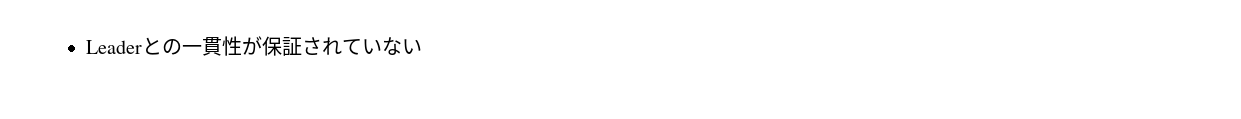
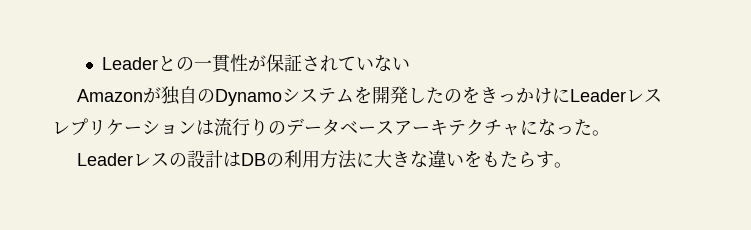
(422, 46) none -> [76,86,662,106] [52,118,610,136] [76,150,572,169] // Amazonが独自のDynamoシステムを開発したのをきっかけにLeaderレスレプリケーションは流行りのデータベースアーキテクチャになった。 // Leaderレスの設計はDBの利用方法に大きな違いをもたらす。

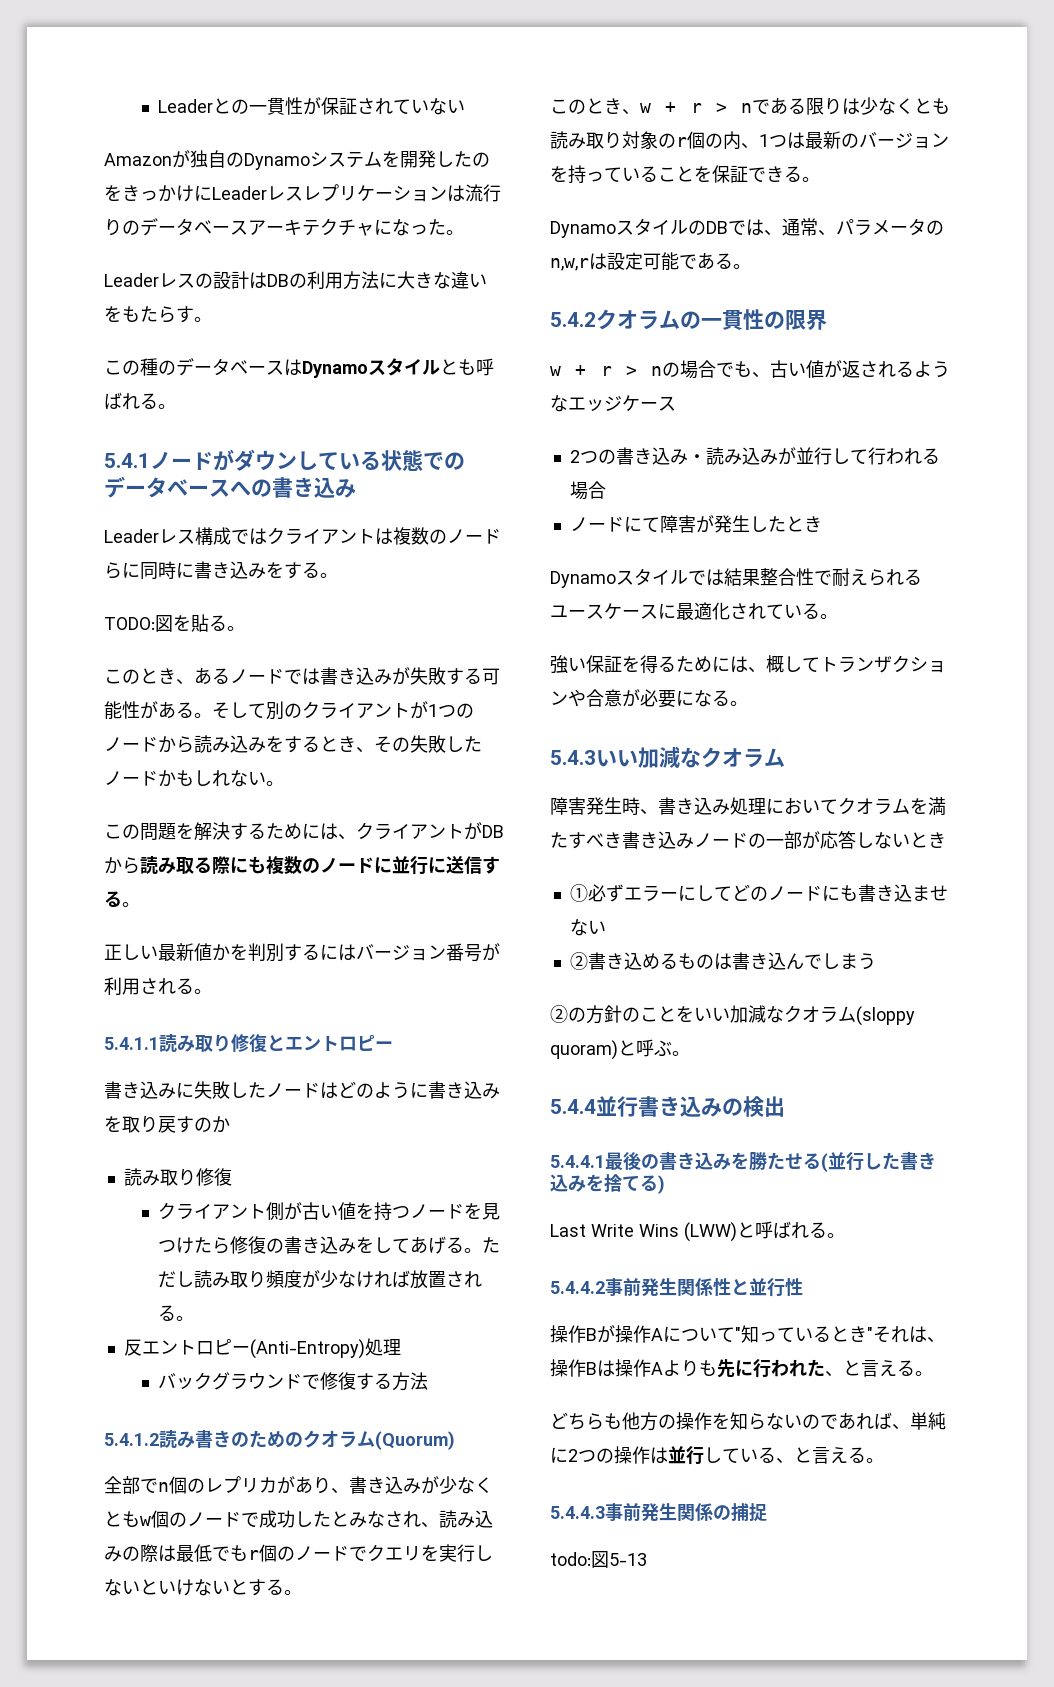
(572, 165) none -> [104,358,494,378] [104,392,176,410] [104,449,465,471] [104,476,356,498] [104,527,501,545] [104,561,338,580] [104,614,245,632] [104,667,500,685] [104,701,474,720] [104,735,482,753] [104,770,284,787] [104,822,504,841] [104,856,500,875] [104,891,140,908] [104,943,500,962] [104,977,212,995] [104,1034,393,1052] [104,1081,500,1099] [104,1116,230,1133] [123,1168,232,1186] [158,1202,501,1221] [158,1236,501,1254] [158,1270,483,1289] [158,1305,195,1321] [123,1338,401,1359] [158,1372,429,1391] [104,1429,455,1450] [104,1476,493,1494] [104,1510,493,1528] [104,1544,493,1563] [104,1579,302,1596] [550,97,950,115] [550,131,949,150] [550,165,820,184] [550,218,944,238] [550,252,751,271] [550,309,827,330] [550,360,950,379] [550,395,676,412] [569,447,940,465] [569,481,606,500] [569,515,822,533] [550,568,922,588] [550,602,838,620] [550,655,946,674] [550,689,748,708] [550,746,785,768] [550,797,946,816] [550,831,946,849] [569,884,948,902] [569,919,606,936] [569,952,876,970] [550,1005,915,1026] [550,1039,690,1060] [550,1096,785,1117] [550,1151,936,1172] [550,1174,665,1194] [550,1221,845,1242] [550,1278,803,1297] [550,1325,945,1343] [550,1359,933,1378] [550,1412,946,1431] [550,1446,884,1465] [550,1503,767,1522] [550,1551,647,1568] // この種のデータベースはDynamoスタイルとも呼ばれる。 // 5.4.1ノードがダウンしている状態でのデータベースへの書き込み // Leaderレス構成ではクライアントは複数のノードらに同時に書き込みをする。 // TODO:図を貼る。 // このとき、あるノードでは書き込みが失敗する可能性がある。そして別のクライアントが1つのノードから読み込みをするとき、その失敗したノードかもしれない。 // この問題を解決するためには、クライアントがDBから読み取る際にも複数のノードに並行に送信する。 // 正しい最新値かを判別するにはバージョン番号が利用される。 // 5.4.1.1読み取り修復とエントロピー // 書き込みに失敗したノードはどのように書き込みを取り戻すのか // 読み取り修復 // クライアント側が古い値を持つノードを見つけたら修復の書き込みをしてあげる。ただし読み取り頻度が少なければ放置される。 // 反エントロピー(Anti-Entropy)処理 // バックグラウンドで修復する方法 // 5.4.1.2読み書きのためのクオラム(Quorum) // 全部でn個のレプリカがあり、書き込みが少なくともw個のノードで成功したとみなされ、読み込みの際は最低でもr個のノードでクエリを実行しないといけないとする。 // このとき、w + r > nである限りは少なくとも読み取り対象のr個の内、1つは最新のバージョンを持っていることを保証できる。 // DynamoスタイルのDBでは、通常、パラメータのn,w,rは設定可能である。 // 5.4.2クオラムの一貫性の限界 // w + r > nの場合でも、古い値が返されるようなエッジケース // 2つの書き込み・読み込みが並行して行われる場合 // ノードにて障害が発生したとき // Dynamoスタイルでは結果整合性で耐えられるユースケースに最適化されている。 // 強い保証を得るためには、概してトランザクションや合意が必要になる。 // 5.4.3いい加減なクオラム // 障害発生時、書き込み処理においてクオラムを満たすべき書き込みノードの一部が応答しないとき // ①必ずエラーにしてどのノードにも書き込ませない // ②書き込めるものは書き込んでしまう // ②の方針のことをいい加減なクオラム(sloppy quoram)と呼ぶ。 // 5.4.4並行書き込みの検出 // 5.4.4.1最後の書き込みを勝たせる(並行した書き込みを捨てる) // Last Write Wins (LWW)と呼ばれる。 // 5.4.4.2事前発生関係性と並行性 // 操作Bが操作Aについて"知っているとき"それは、操作Bは操作Aよりも先に行われた、と言える。 // どちらも他方の操作を知らないのであれば、単純に2つの操作は並行している、と言える。 // 5.4.4.3事前発生関係の捕捉 // todo:図5-13

